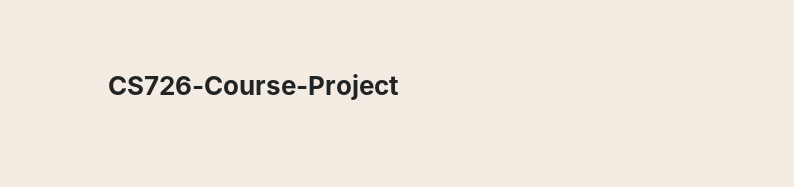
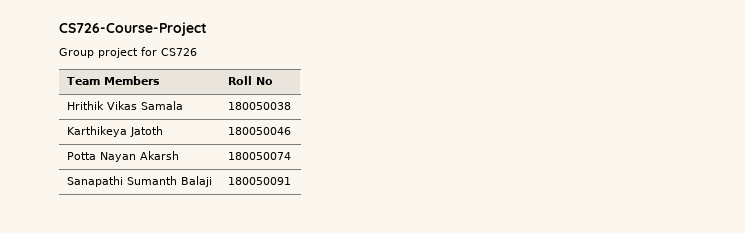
(399, 87) none -> [59,47,197,58] [66,76,160,85] [227,76,273,85] [66,101,183,110] [227,102,291,110] [66,126,163,137] [227,127,291,135] [66,151,179,162] [227,152,291,160] [66,176,212,187] [227,177,291,185] // Group project for CS726 // Team Members | Roll No // Hrithik Vikas Samala | 180050038 // Karthikeya Jatoth | 180050046 // Potta Nayan Akarsh | 180050074 // Sanapathi Sumanth Balaji | 180050091

